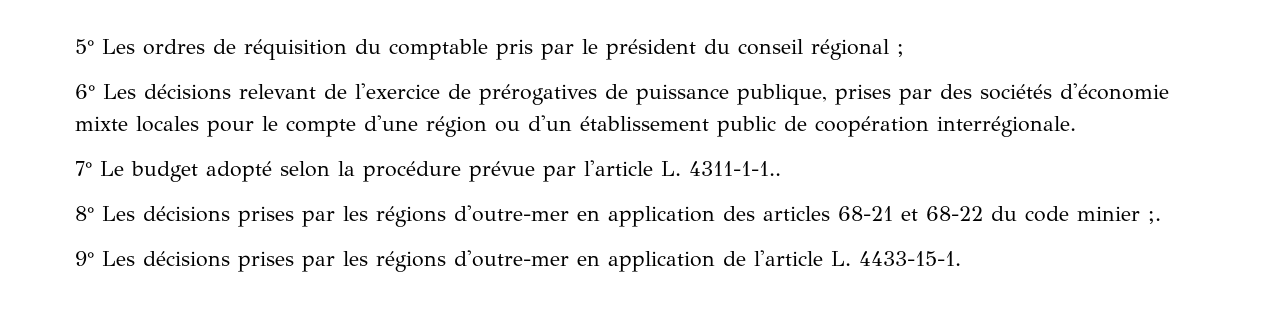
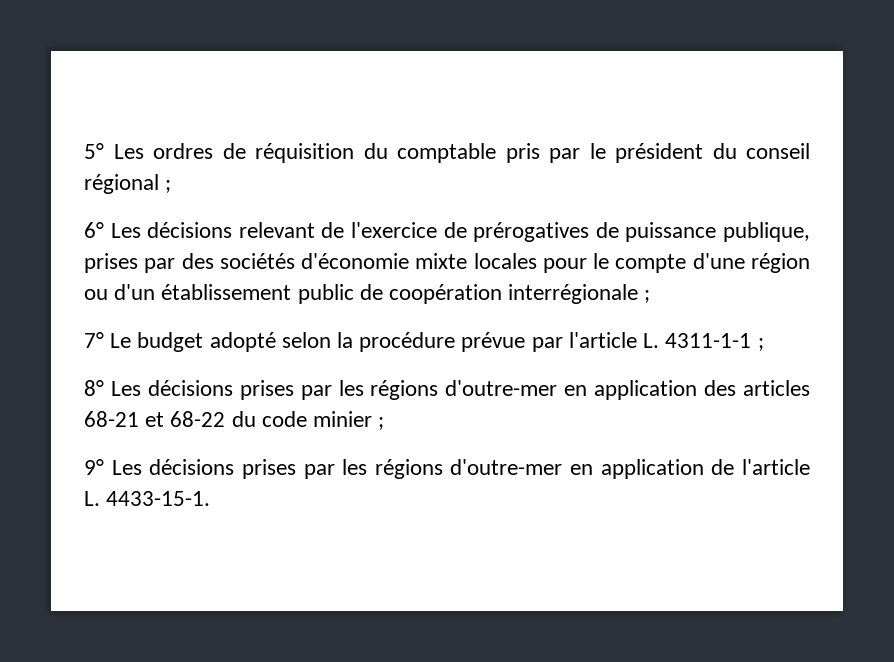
[937,116,1076,137] interrégionale. -> [508,284,651,304] interrégionale ;
[689,161,781,176] 4311-1-1.. -> [665,333,764,351] 4311-1-1 ;
[1148,211,1161,224] ;. -> [378,417,385,430] ;

